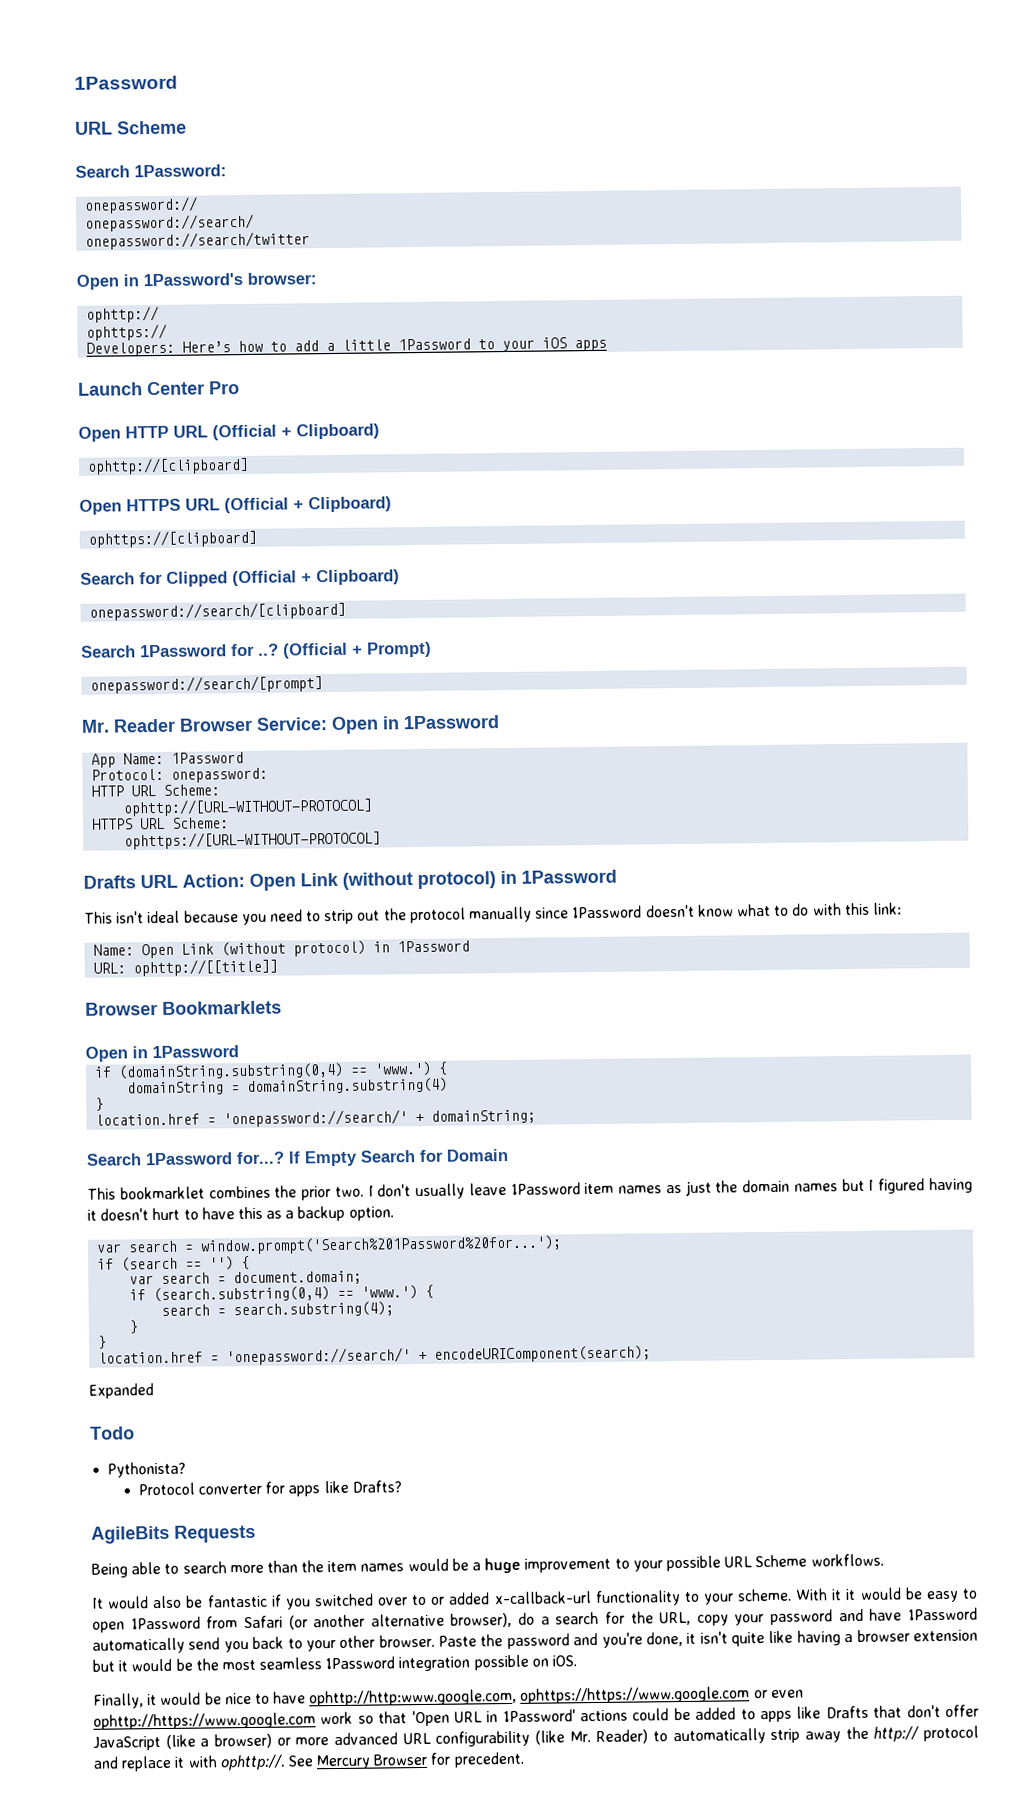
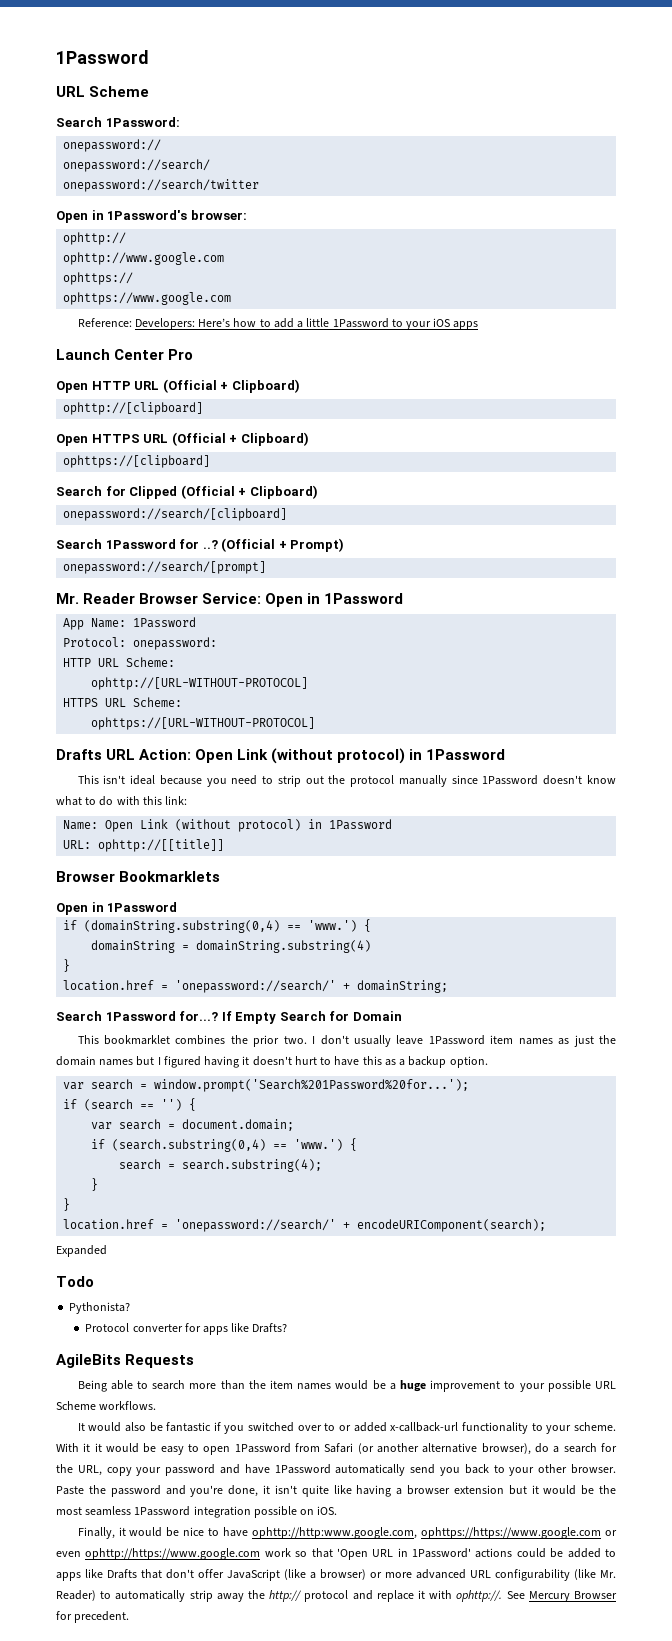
(160, 314) none -> [63,252,225,265] // ophttp://www.google.com
(168, 332) none -> [63,292,232,305] [77,318,132,327] ophttps://www.google.com // Reference:

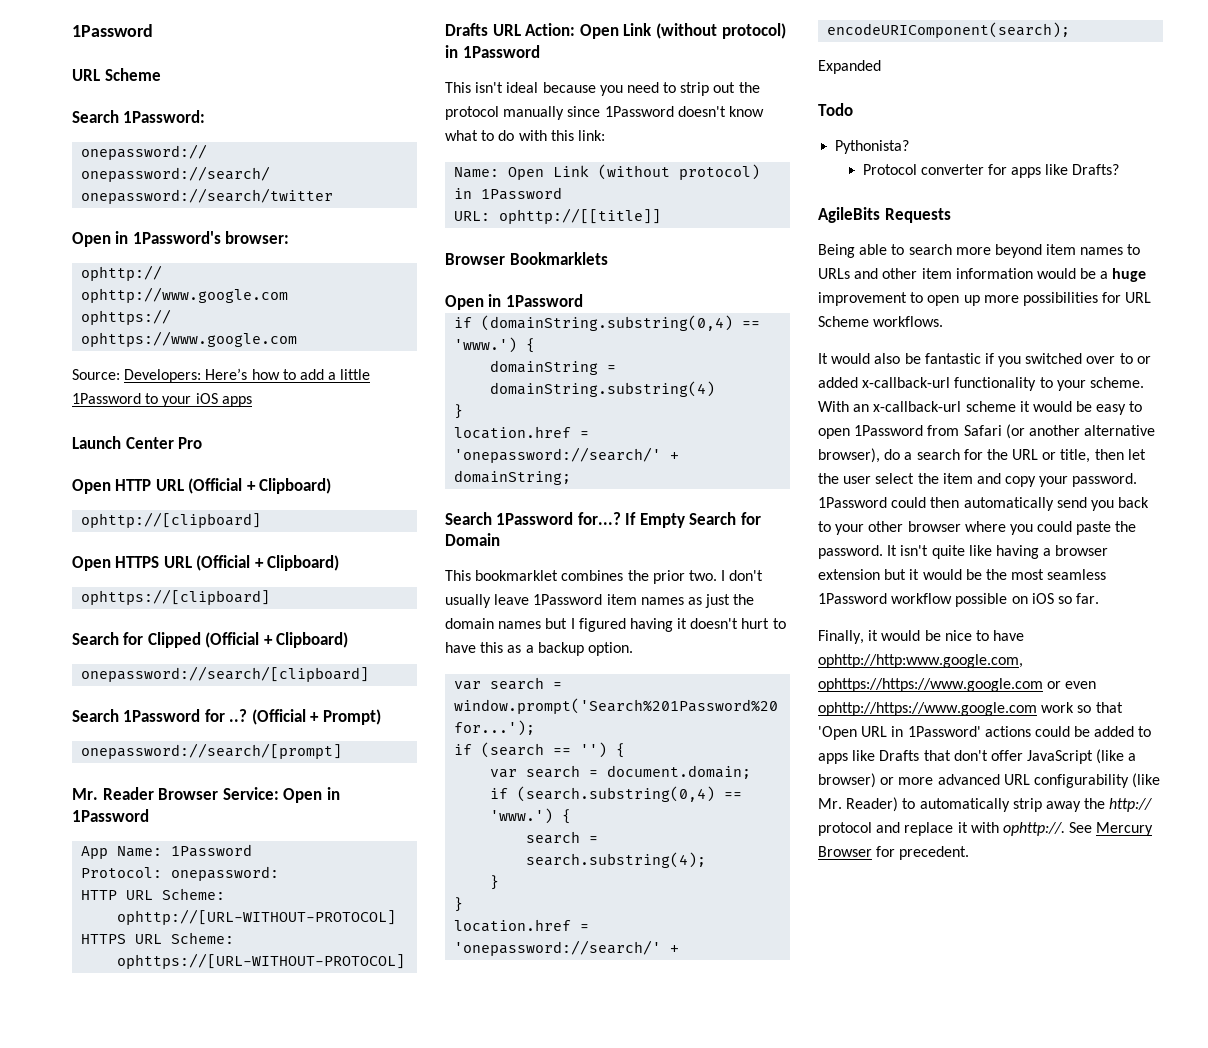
[77,318,132,327] Reference: -> [72,369,120,380] Source:
[220,1380,332,1390] than the item names -> [994,244,1141,258] [818,268,1033,279] beyond item names to URLs and other item information
[519,1380,591,1392] your possible -> [927,292,1122,306] open up more possibilities for
[83,1443,91,1452] it -> [853,401,1016,412] an x-callback-url scheme
[77,1464,331,1476] URL, copy your password and have 1Password -> [1012,449,1146,463] [818,473,1138,487] [818,497,960,508] URL or title, then let the user select the item and copy your password. 1Password could then
[571,1464,617,1474] [56,1485,270,1497] browser. Paste the password and you're done, it -> [907,521,1137,535] [818,545,898,559] browser where you could paste the password. It
[193,1506,251,1518] integration -> [891,593,953,604] workflow
[317,1506,338,1515] iOS. -> [1031,593,1100,604] iOS so far.

